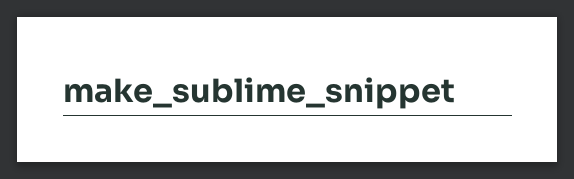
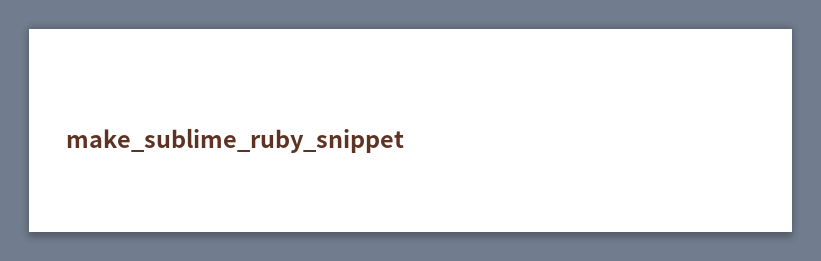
[63,77,455,109] make_sublime_snippet -> [66,128,404,153] make_sublime_ruby_snippet

